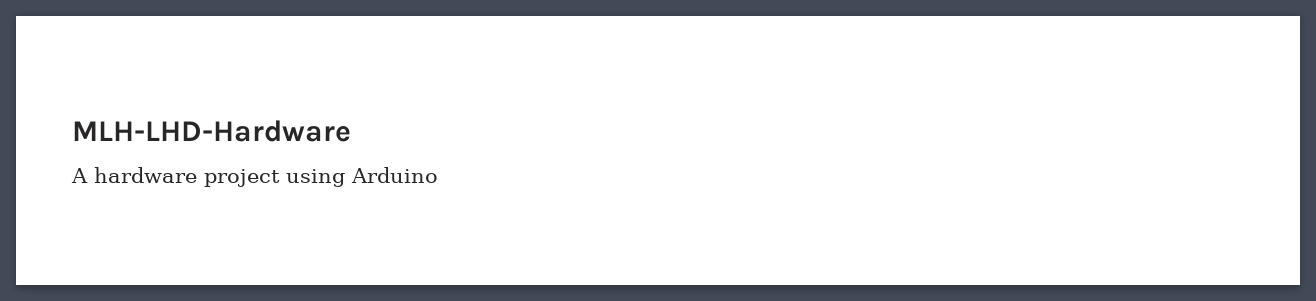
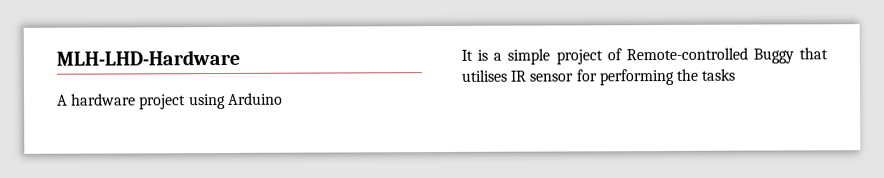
(438, 175) none -> [461,47,828,65] [461,68,736,86] // It is a simple project of Remote-controlled Buggy that utilises IR sensor for performing the tasks

